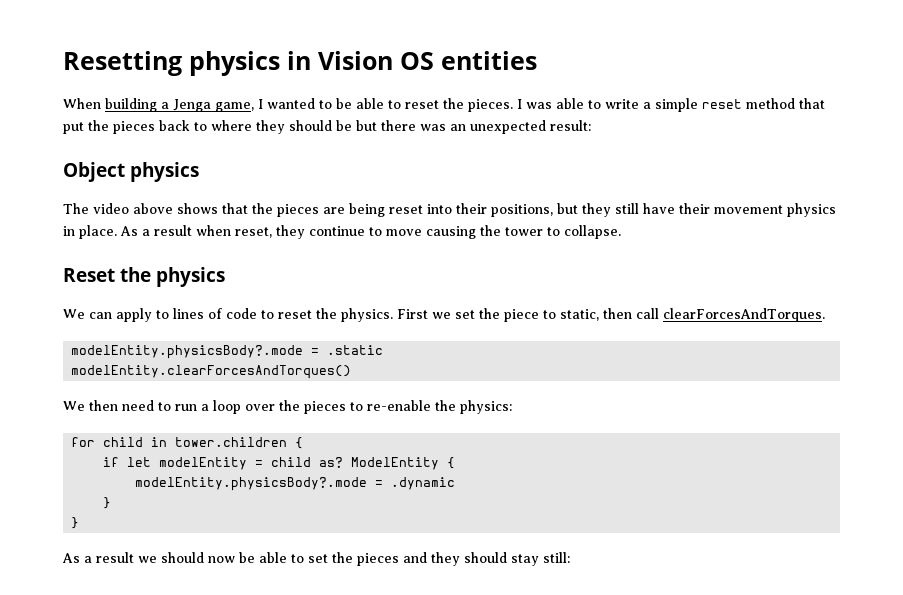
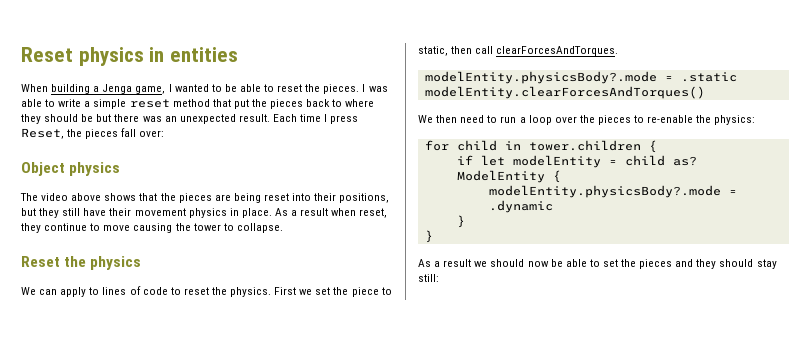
[63,51,434,76] Resetting physics in Vision OS -> [21,47,165,66] Reset physics in
[550,120,591,131] result: -> [238,114,359,124] [21,128,165,139] result. Each time I press Reset, the pieces fall over:

